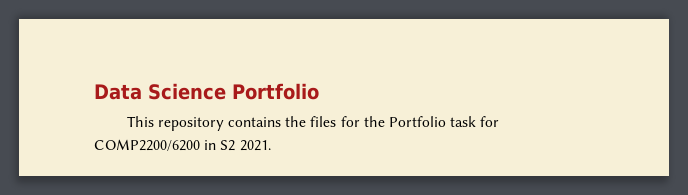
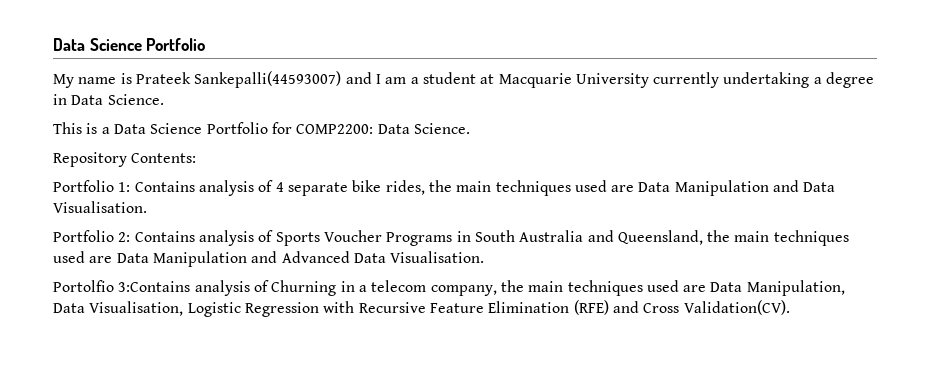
[126,116,500,131] [94,139,271,151] This repository contains the files for the Portfolio task for COMP2200/6200 in S2 2021. -> [53,71,875,88] [53,94,164,105] [53,122,470,134] [53,152,197,167] [53,180,836,196] [53,201,147,213] [53,230,849,246] [53,251,485,267] [53,280,845,296] [53,300,790,317] My name is Prateek Sankepalli(44593007) and I am a student at Macquarie University currently undertaking a degree in Data Science. // This is a Data Science Portfolio for COMP2200: Data Science. // Repository Contents: // Portfolio 1: Contains analysis of 4 separate bike rides, the main techniques used are Data Manipulation and Data Visualisation. // Portfolio 2: Contains analysis of Sports Voucher Programs in South Australia and Queensland, the main techniques used are Data Manipulation and Advanced Data Visualisation. // Portolfio 3:Contains analysis of Churning in a telecom company, the main techniques used are Data Manipulation, Data Visualisation, Logistic Regression with Recursive Feature Elimination (RFE) and Cross Validation(CV).

